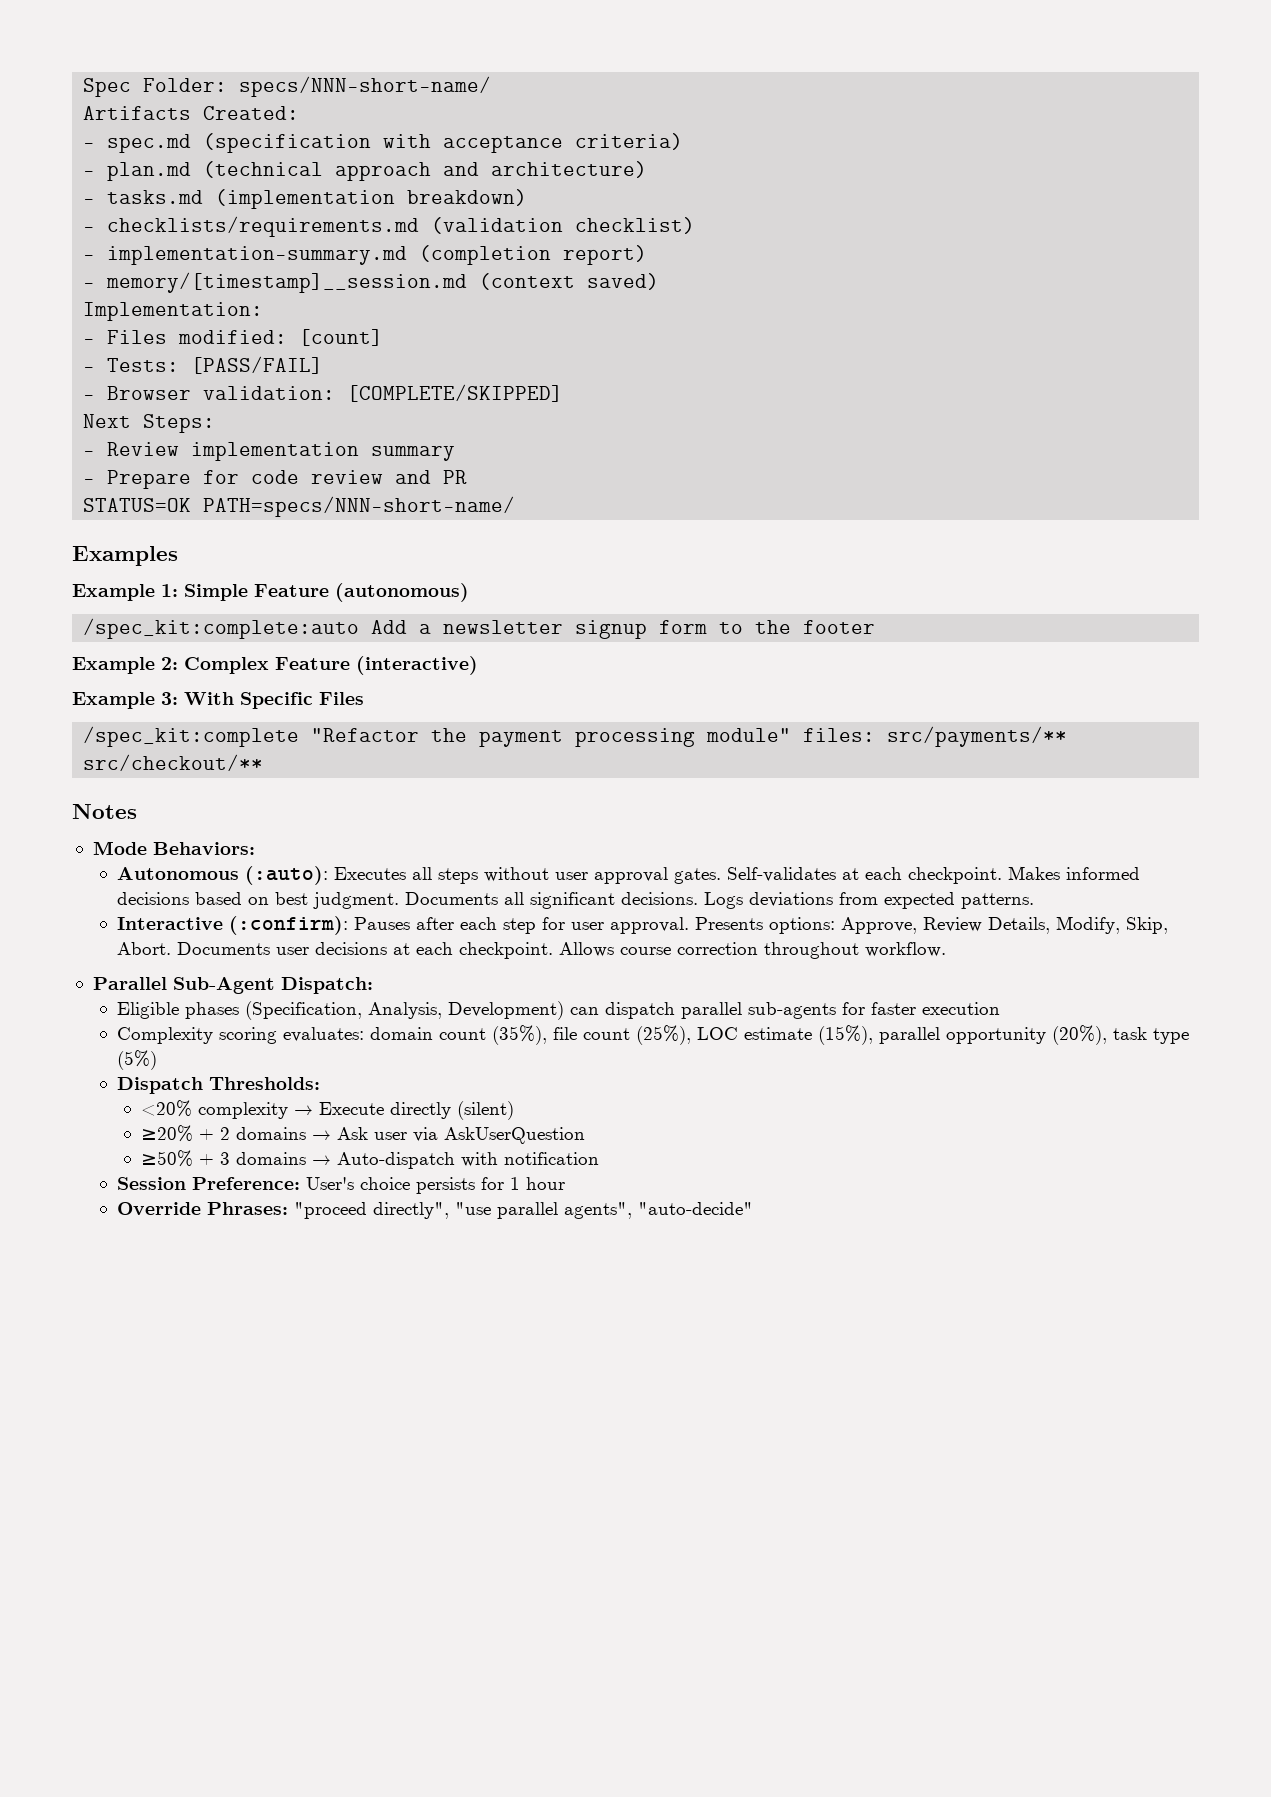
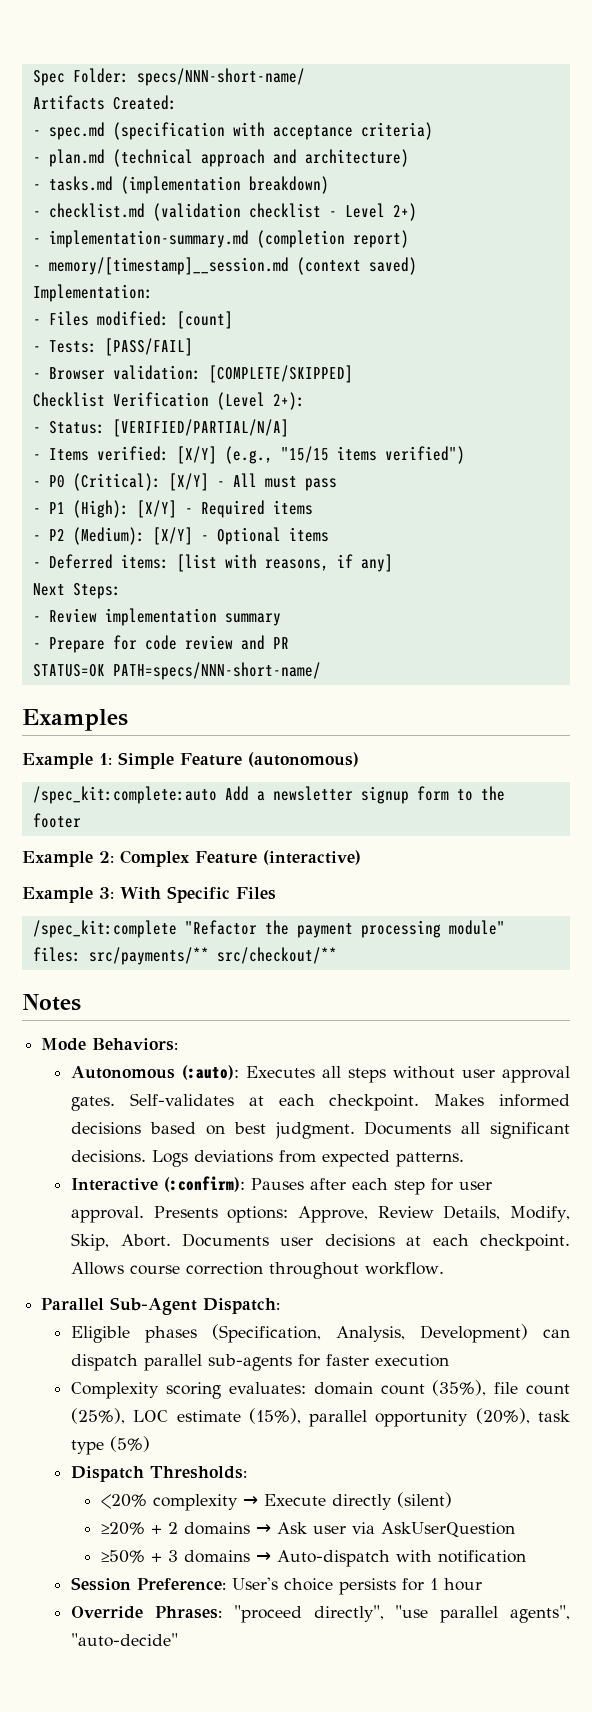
[107,216,696,237] checklists/requirements.md (validation checklist) -> [48,203,417,221] checklist.md (validation checklist - Level 2+)
(564, 393) none -> [32,392,305,410] [32,419,289,437] [32,446,465,464] [32,473,337,491] [32,500,313,518] [32,527,329,545] [32,554,393,572] // Checklist Verification (Level 2+): // - Status: [VERIFIED/PARTIAL/N/A] // - Items verified: [X/Y] (e.g., "15/15 items verified") // - P0 (Critical): [X/Y] - All must pass // - P1 (High): [X/Y] - Required items // - P2 (Medium): [X/Y] - Optional items // - Deferred items: [list with reasons, if any]

